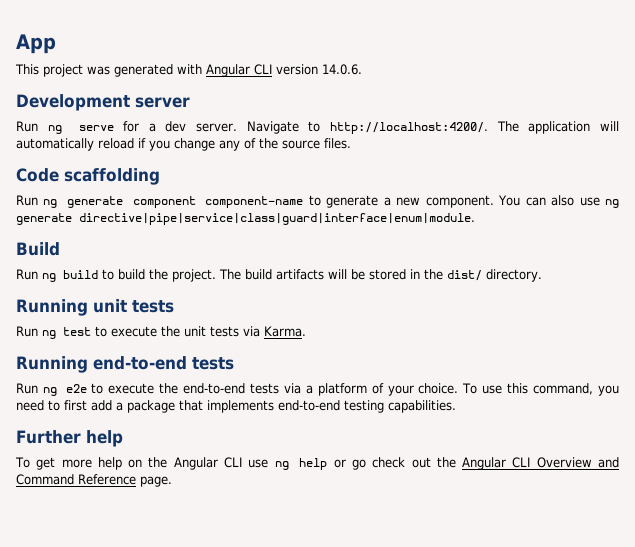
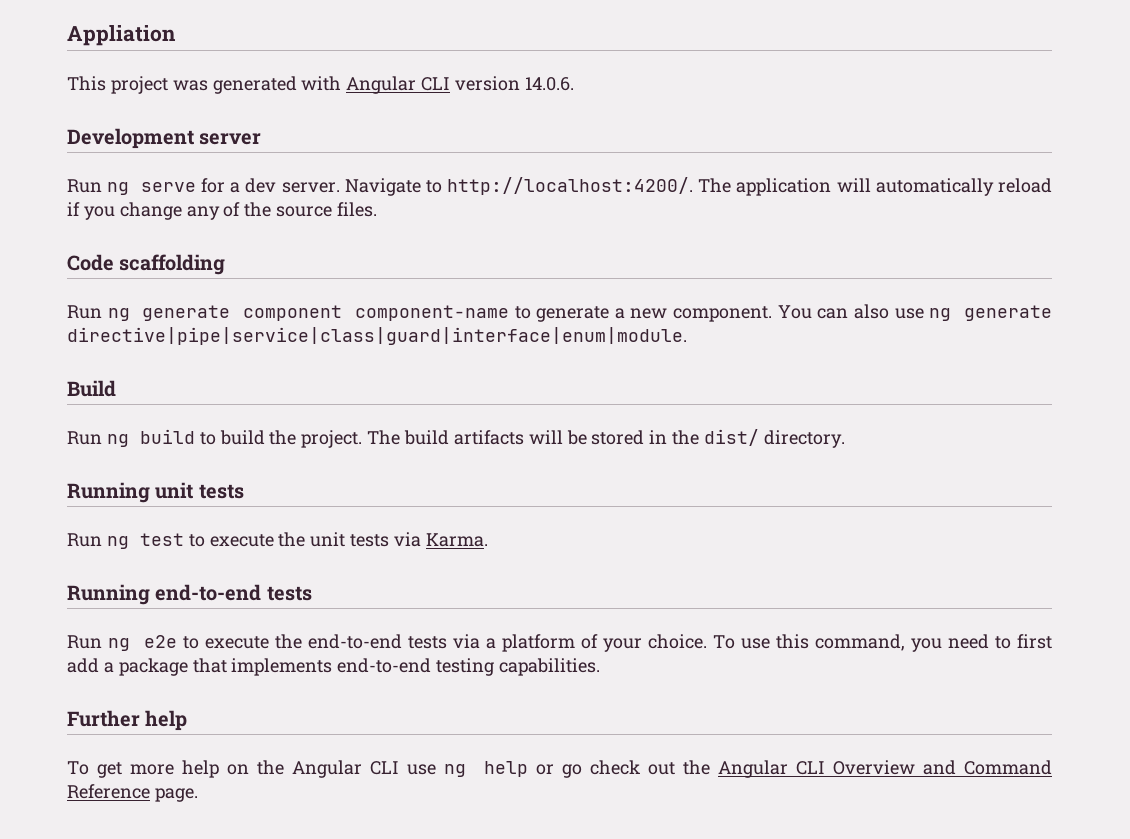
[16,34,56,54] App -> [67,25,176,46] Appliation

